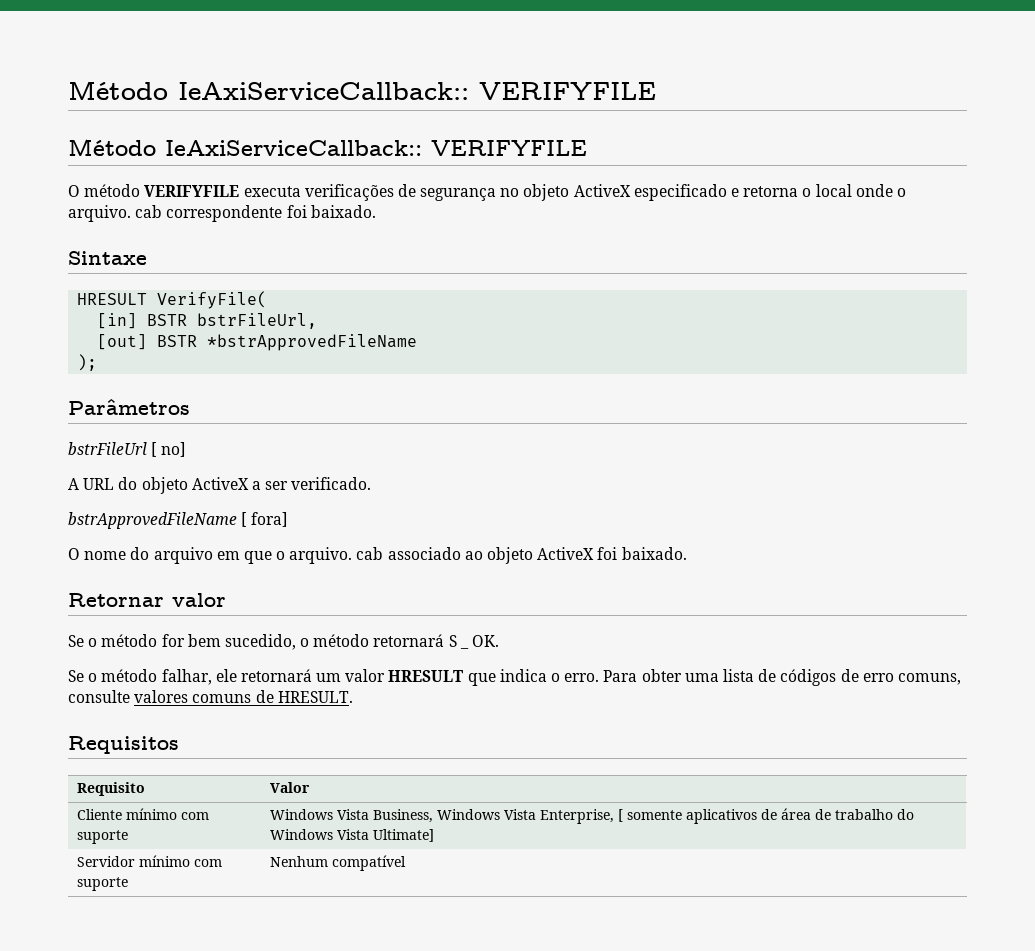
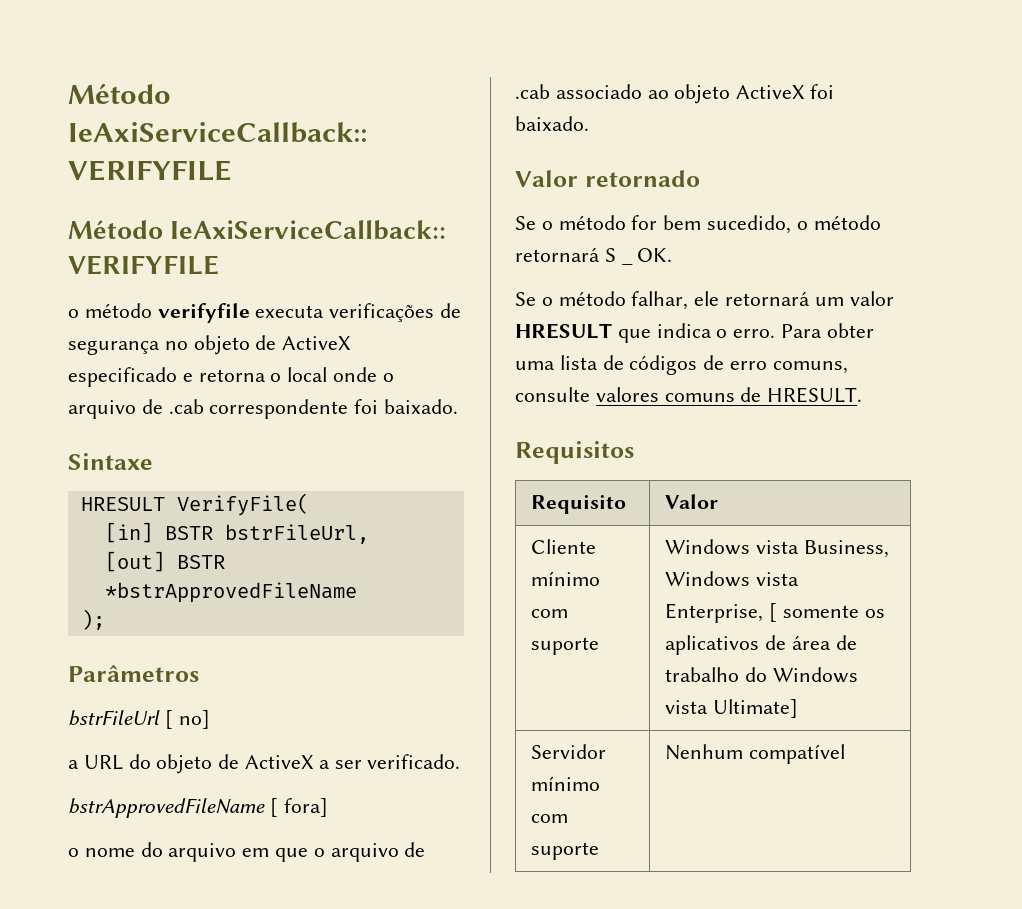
[68,184,240,197] O método VERIFYFILE -> [68,303,250,323] o método verifyfile
(570, 192) none -> [255,335,277,350] de
[68,205,163,222] arquivo. cab -> [68,399,204,419] arquivo de .cab
[68,478,79,490] A -> [68,760,79,769] a
(188, 485) none -> [218,754,240,769] de
[68,548,80,560] O -> [68,848,79,857] o
[289,547,384,564] arquivo. cab -> [330,842,426,862] [515,84,550,99] arquivo de .cab
[68,593,226,607] Retornar valor -> [515,170,700,187] Valor retornado
[336,809,369,820] Vista -> [756,540,800,554] vista
[503,809,536,820] Vista -> [756,572,800,586] vista
(682, 815) none -> [864,609,885,618] os
[336,829,369,840] Vista -> [665,700,709,714] vista

